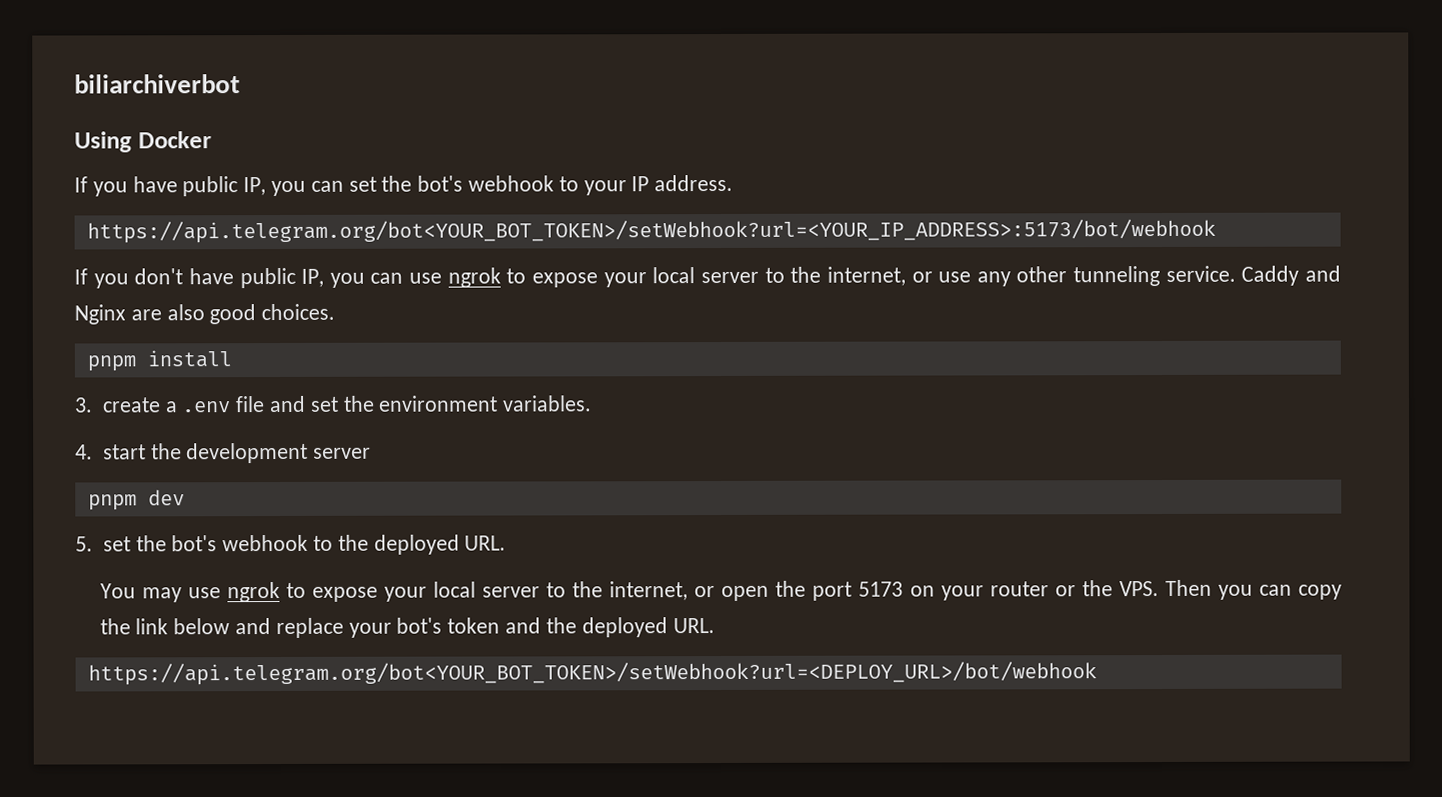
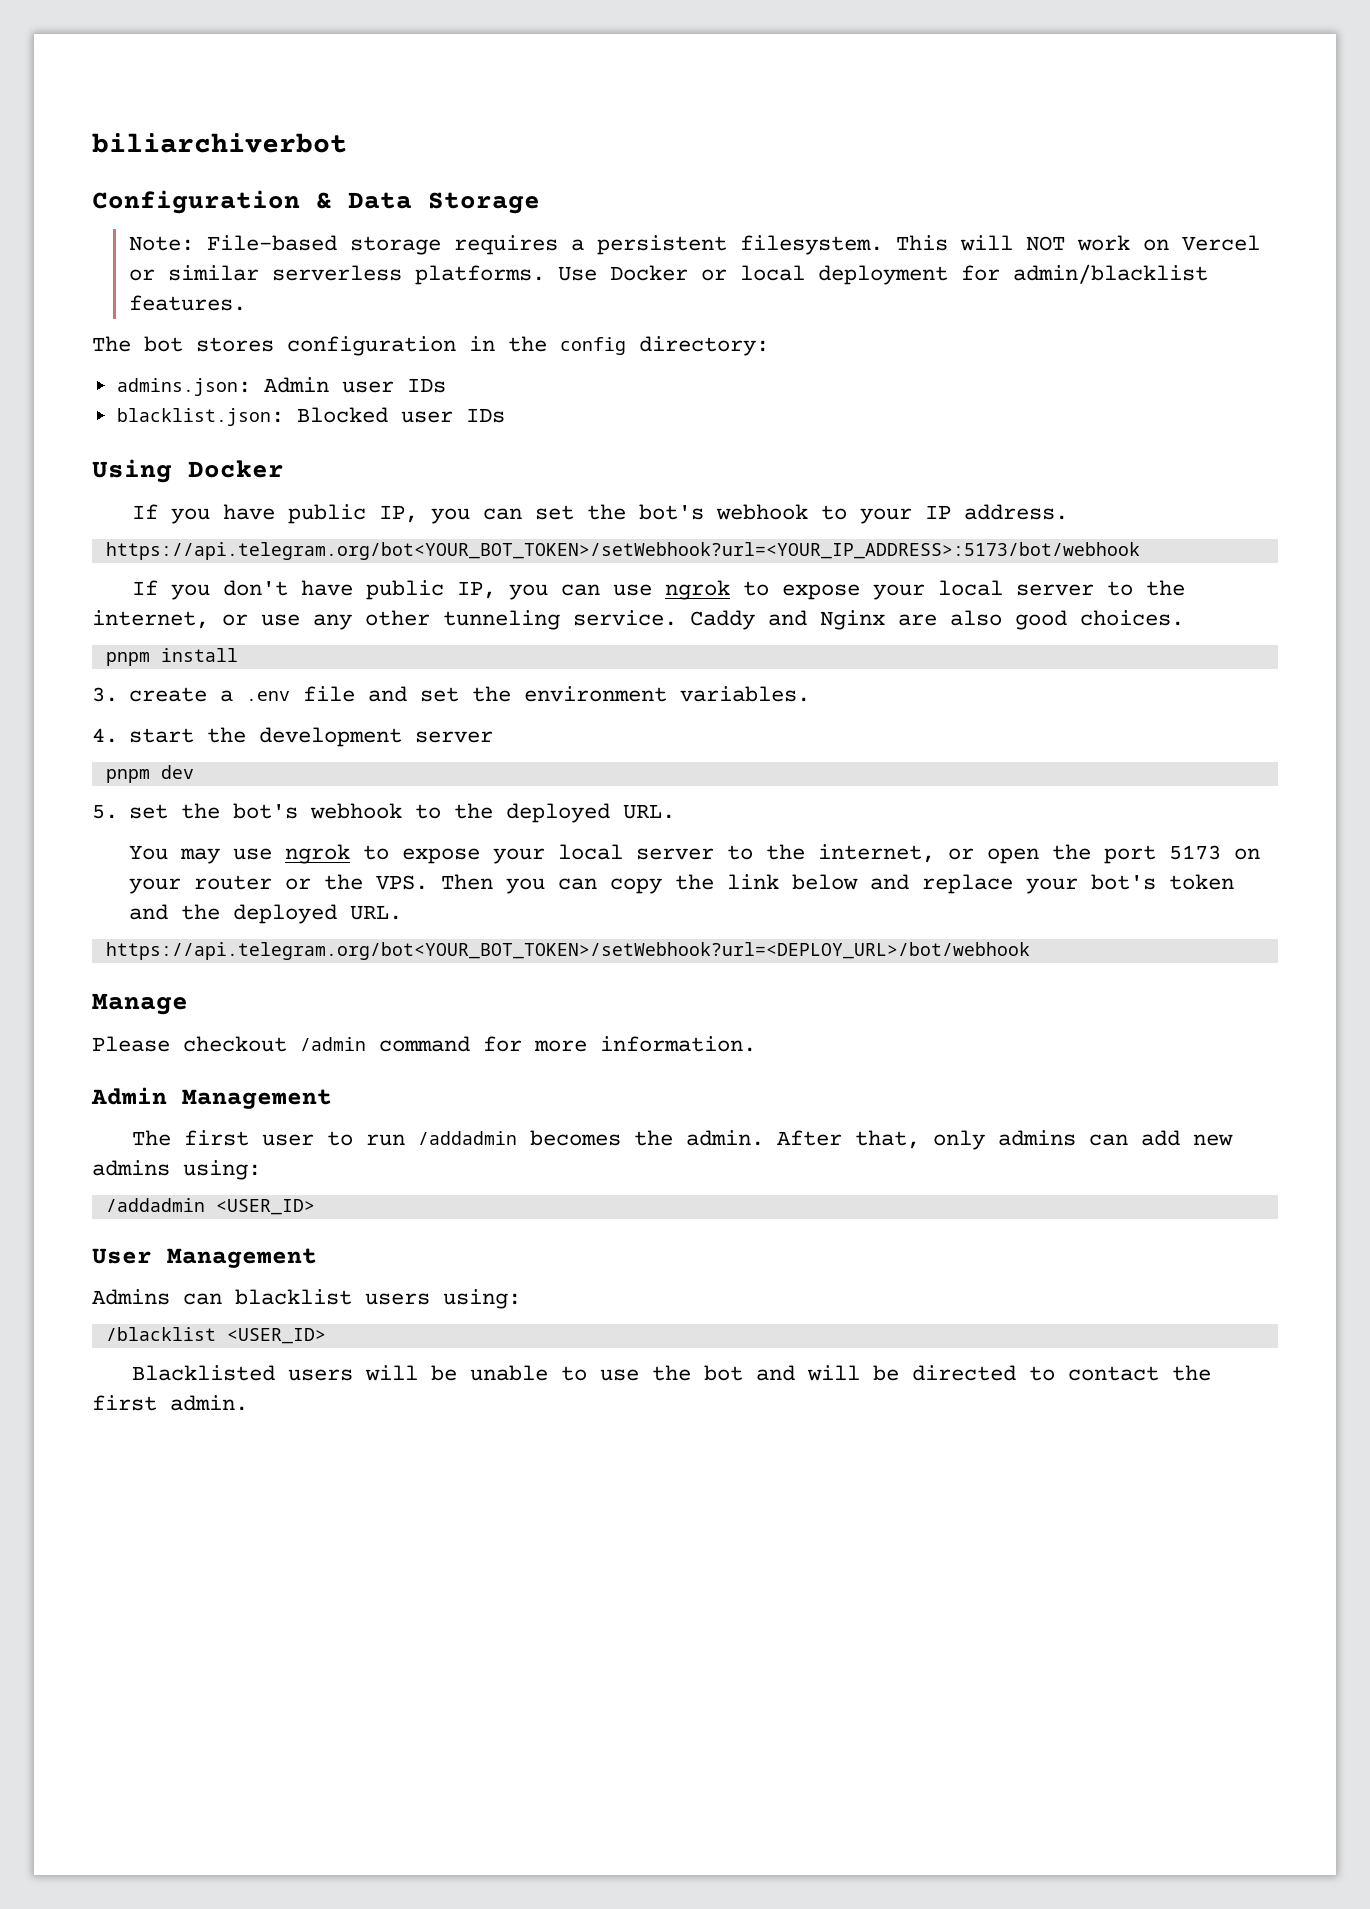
(240, 84) none -> [92,190,540,214] [128,235,1260,255] [128,264,1208,285] [128,295,246,311] [92,336,769,356] [116,377,446,396] [116,407,505,426] // Configuration & Data Storage // Note: File-based storage requires a persistent filesystem. This will NOT work on Vercel or similar serverless platforms. Use Docker or local deployment for admin/blacklist features. // The bot stores configuration in the config directory: // admins.json: Admin user IDs // blacklist.json: Blocked user IDs
(1097, 673) none -> [92,993,188,1015] [92,1036,756,1052] [91,1087,332,1109] [131,1130,1233,1150] [92,1160,261,1180] [105,1198,315,1215] [92,1248,317,1268] [92,1289,521,1309] [105,1327,326,1344] [131,1365,1211,1381] [92,1395,248,1411] // Manage // Please checkout /admin command for more information. // Admin Management // The first user to run /addadmin becomes the admin. After that, only admins can add new admins using: // /addadmin <USER_ID> // User Management // Admins can blacklist users using: // /blacklist <USER_ID> // Blacklisted users will be unable to use the bot and will be directed to contact the first admin.

